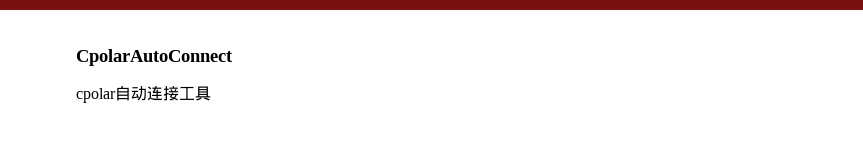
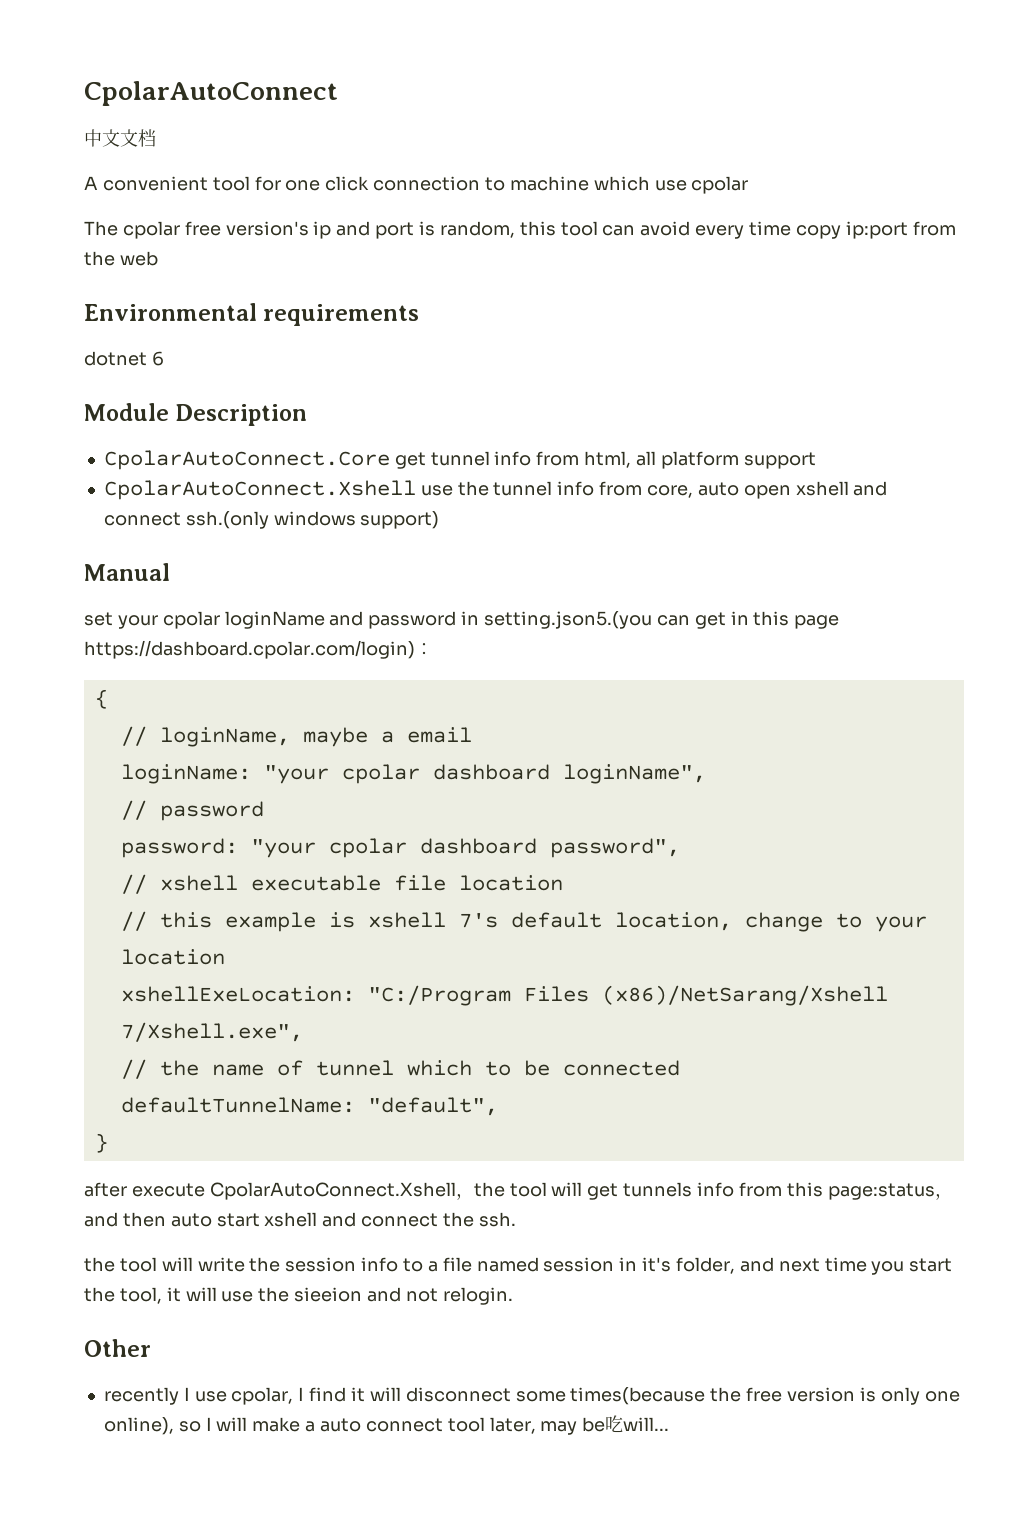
[76,86,211,103] cpolar自动连接工具 -> [84,129,156,147] [84,176,749,194] [84,221,956,239] [84,251,158,266] [84,303,420,326] [84,351,164,366] [84,403,308,426] [103,450,816,470] [103,480,888,500] [103,511,440,529] [84,563,170,581] [84,611,840,629] [84,640,433,659] [94,689,108,709] [120,726,472,747] [120,764,706,784] [120,800,264,821] [120,838,680,858] [120,874,563,894] [120,911,927,932] [120,949,225,965] [120,985,888,1006] [120,1022,303,1042] [120,1059,680,1079] [120,1097,498,1116] [94,1133,108,1153] [84,1182,953,1200] [84,1212,516,1227] [84,1257,953,1275] [84,1287,513,1305] [84,1339,151,1357] [103,1387,960,1405] [103,1415,670,1435] 中文文档 // A convenient tool for one click connection to machine which use cpolar // The cpolar free version's ip and port is random, this tool can avoid every time copy ip:port from the web // Environmental requirements // dotnet 6 // Module Description // CpolarAutoConnect.Core get tunnel info from html, all platform support // CpolarAutoConnect.Xshell use the tunnel info from core, auto open xshell and connect ssh.(only windows support) // Manual // set your cpolar loginName and password in setting.json5.(you can get in this page https://dashboard.cpolar.com/login)： // { // // loginName, maybe a email // loginName: "your cpolar dashboard loginName", // // password // password: "your cpolar dashboard password", // // xshell executable file location // // this example is xshell 7's default location, change to your location // xshellExeLocation: "C:/Program Files (x86)/NetSarang/Xshell 7/Xshell.exe", // // the name of tunnel which to be connected // defaultTunnelName: "default", // } // after execute CpolarAutoConnect.Xshell，the tool will get tunnels info from this page:status，and then auto start xshell and connect the ssh. // the tool will write the session info to a file named session in it's folder, and next time you start the tool, it will use the sieeion and not relogin. // Other // recently I use cpolar, I find it will disconnect some times(because the free version is only one online), so I will make a auto connect tool later, may be吃will...

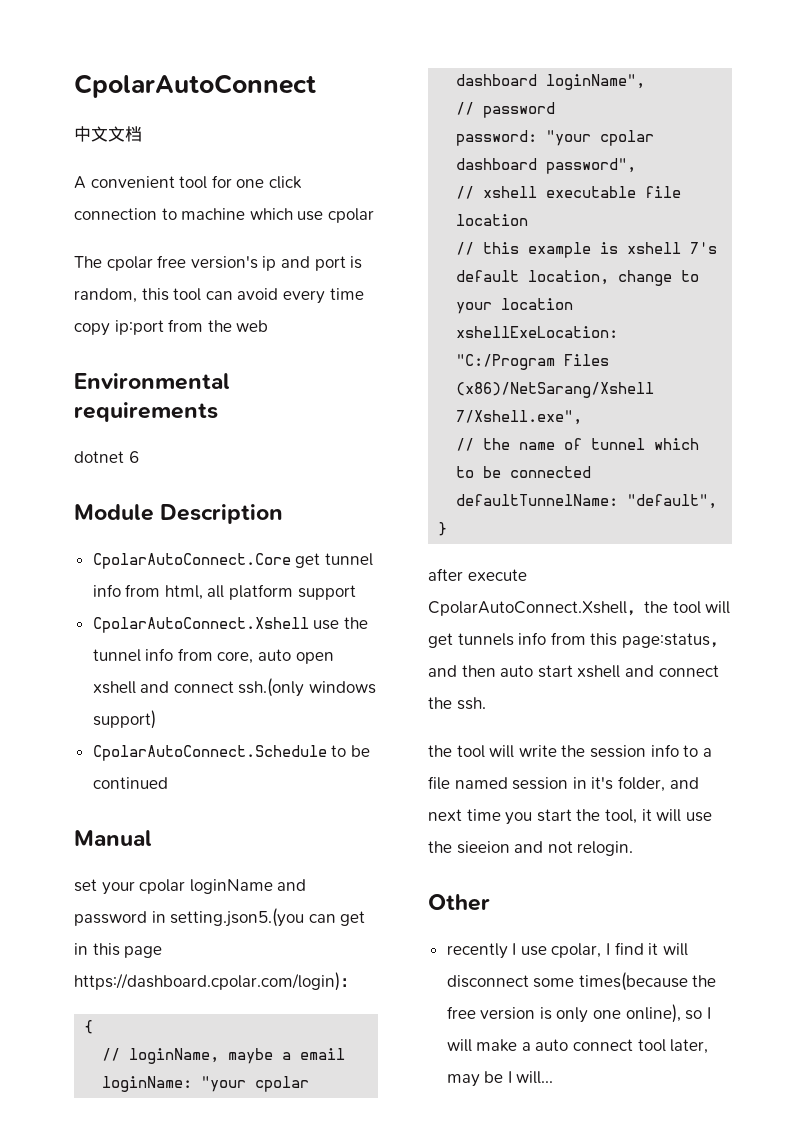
(440, 520) none -> [92,745,370,761] [92,777,168,789] // CpolarAutoConnect.Schedule to be continued
[605,1415,624,1433] 吃 -> [507,1071,512,1083] I

